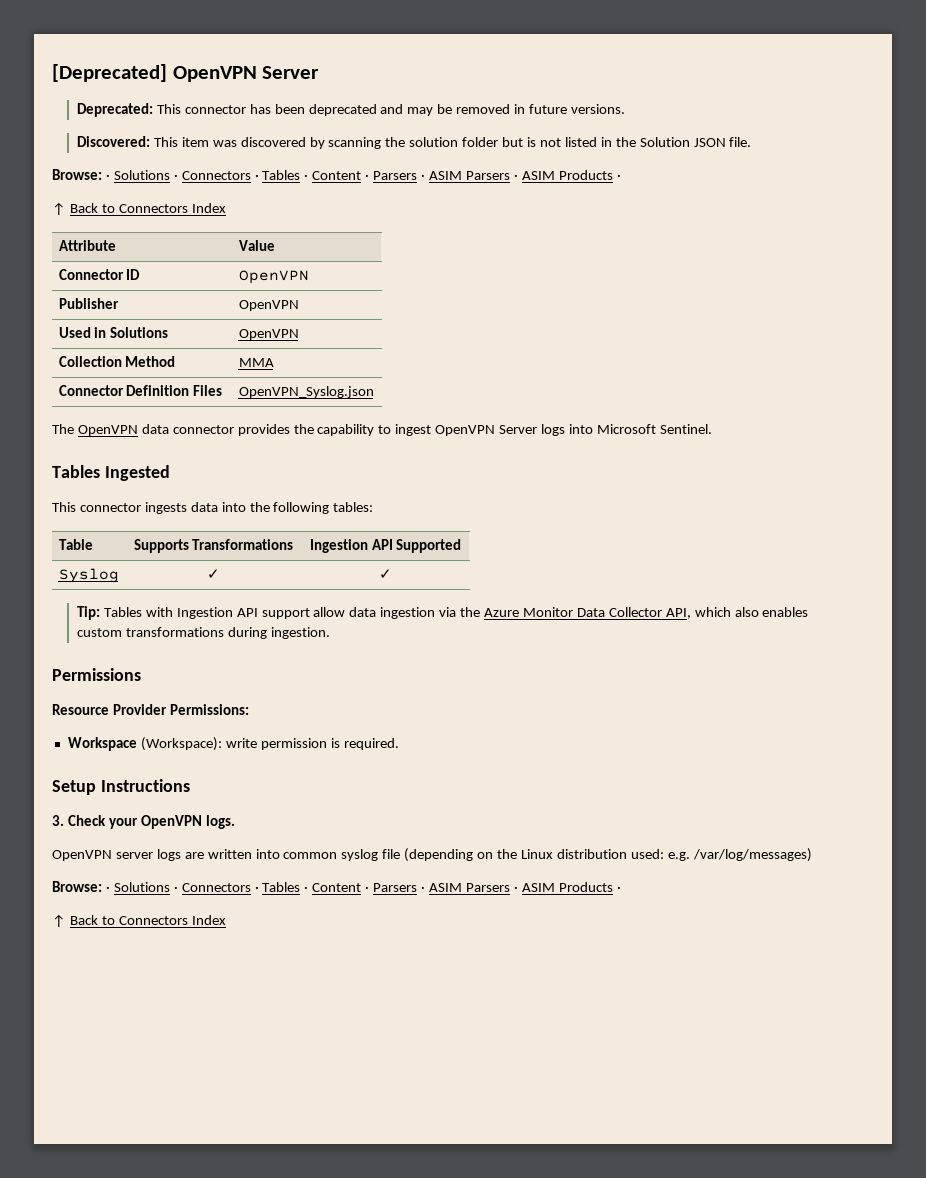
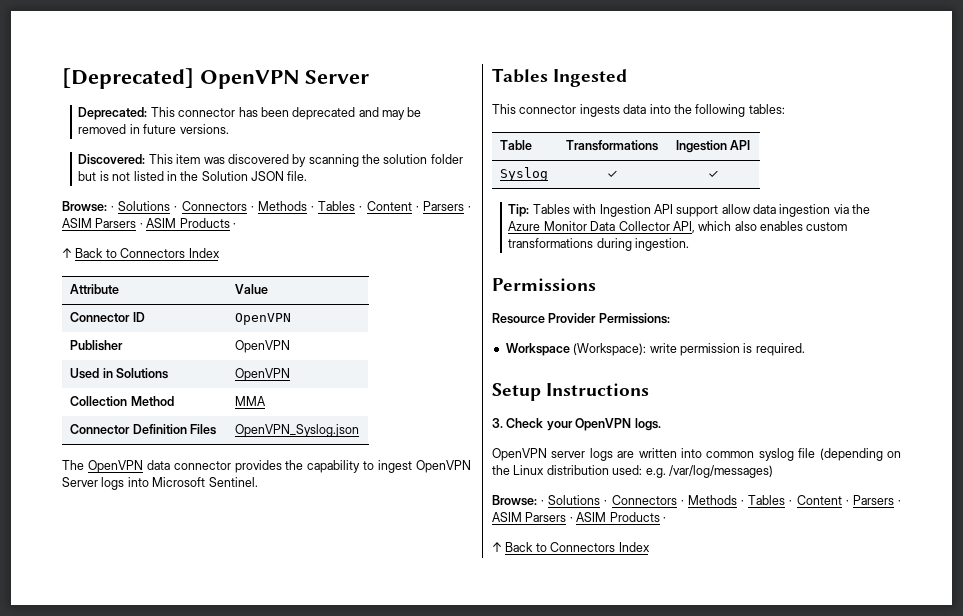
(259, 177) none -> [257,201,315,211] Methods ·
[133,539,189,553] Supports -> (533, 145) none
[396,539,462,553] Supported -> (751, 145) none
(259, 889) none -> [687,495,745,505] Methods ·

